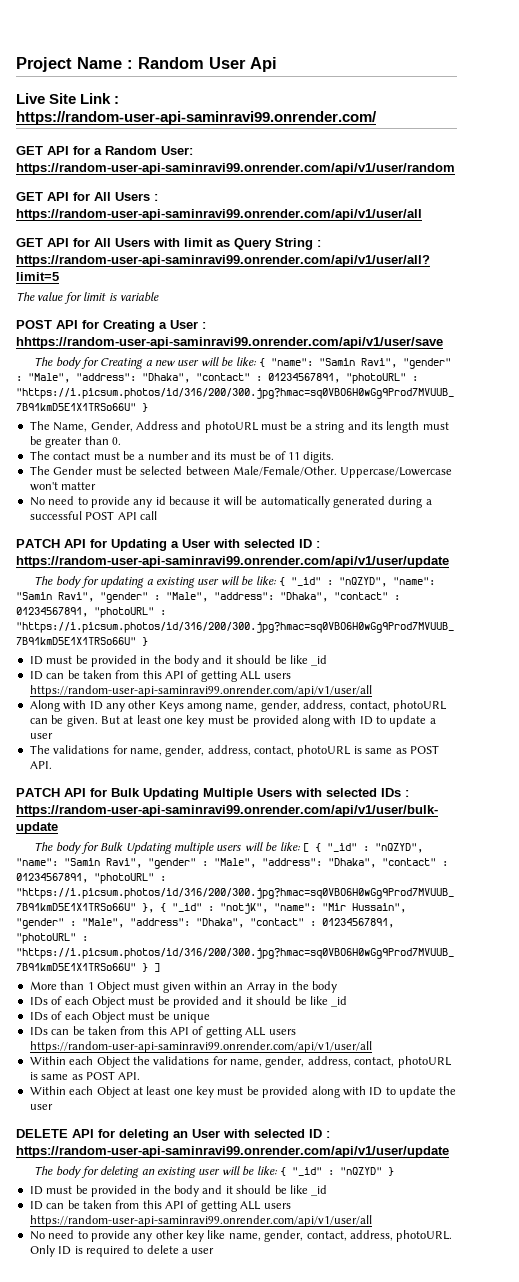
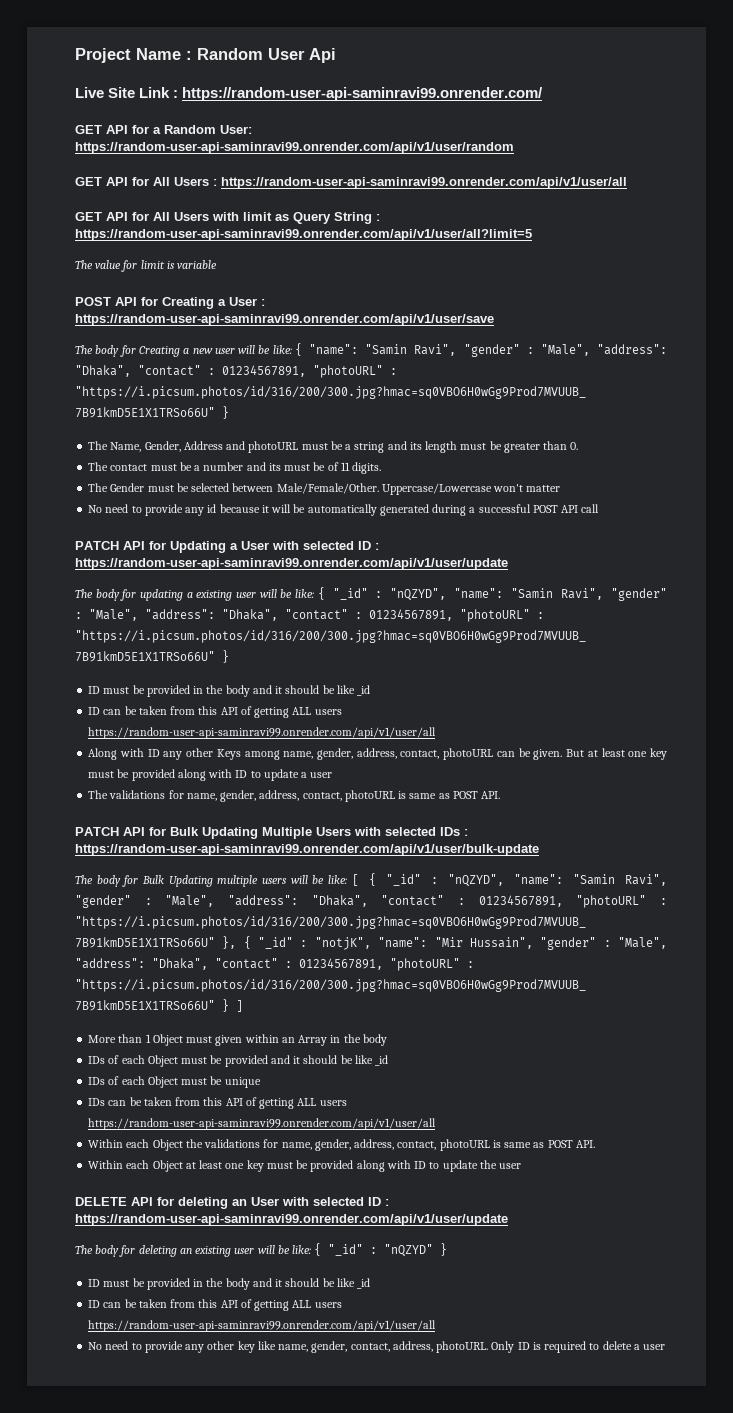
[16,337,443,349] hhttps://random-user-api-saminravi99.onrender.com/api/v1/user/save -> [75,314,494,326] https://random-user-api-saminravi99.onrender.com/api/v1/user/save

